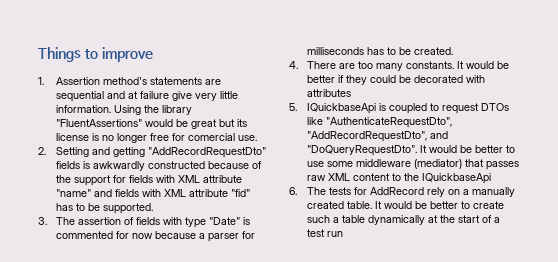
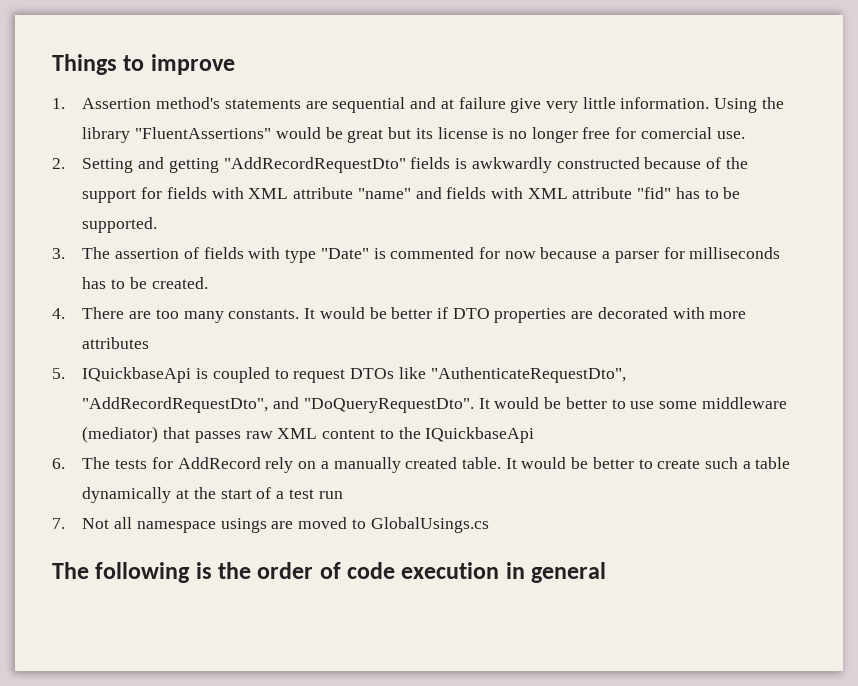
[346,75,412,85] they could be -> [452,308,594,323] DTO properties are
(486, 79) none -> [709,311,747,319] more
(344, 234) none -> [52,517,489,533] [52,562,607,583] // 7. Not all namespace usings are moved to GlobalUsings.cs // The following is the order of code execution in general

